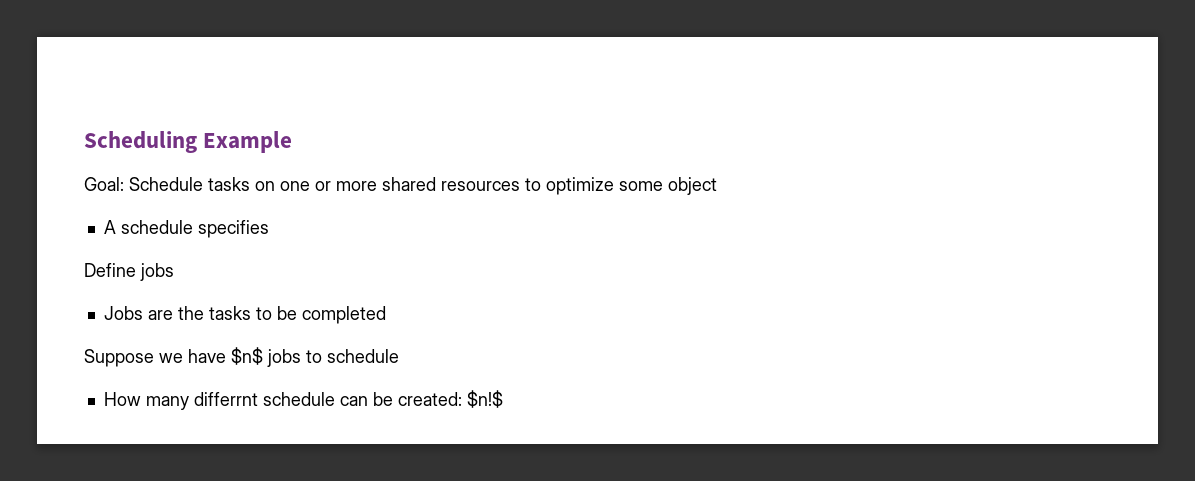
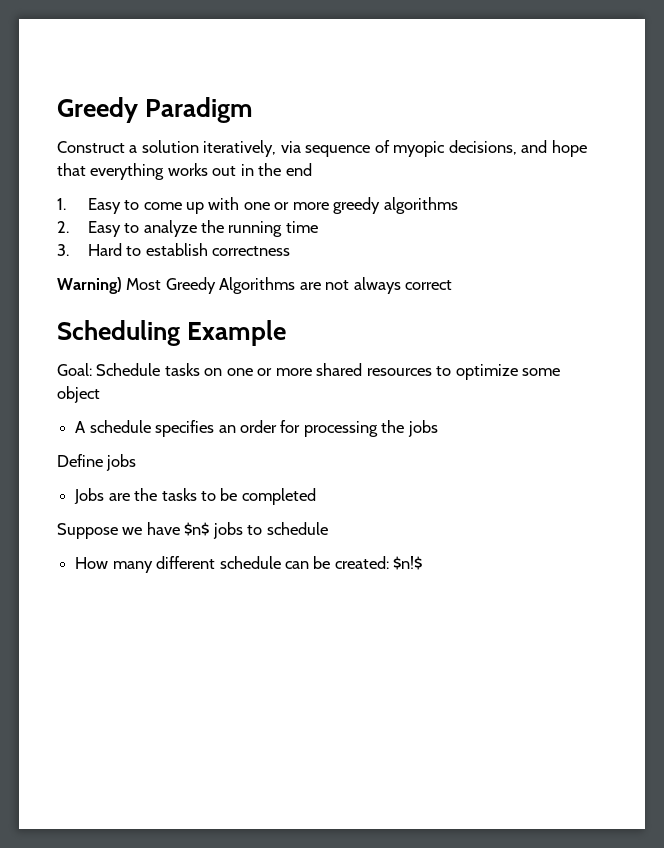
(84, 142) none -> [57,97,254,123] [57,140,587,157] [57,163,312,180] [57,197,458,214] [57,220,318,237] [57,243,290,256] [57,277,453,294] Greedy Paradigm // Construct a solution iteratively, via sequence of myopic decisions, and hope that everything works out in the end // 1. Easy to come up with one or more greedy algorithms // 2. Easy to analyze the running time // 3. Hard to establish correctness // Warning) Most Greedy Algorithms are not always correct //
(269, 229) none -> [218,420,438,437] an order for processing the jobs
[193,392,258,406] differrnt -> [156,556,216,569] different

